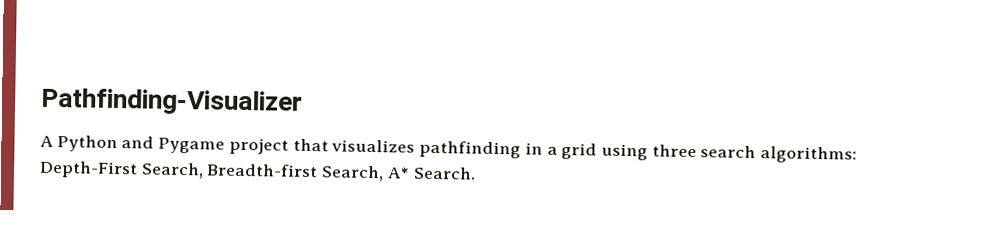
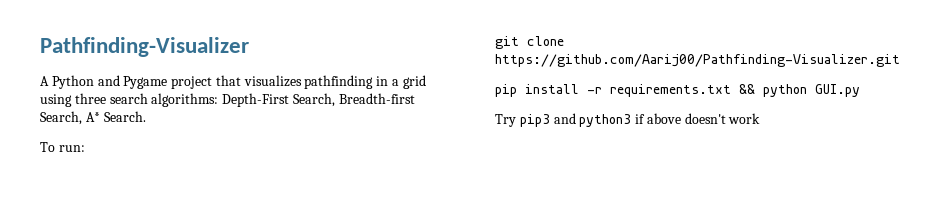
(476, 173) none -> [40,142,85,152] [495,36,564,49] [495,54,900,67] [495,84,860,97] [495,113,761,127] // To run: // git clone https://github.com/Aarij00/Pathfinding-Visualizer.git // pip install -r requirements.txt && python GUI.py // Try pip3 and python3 if above doesn't work

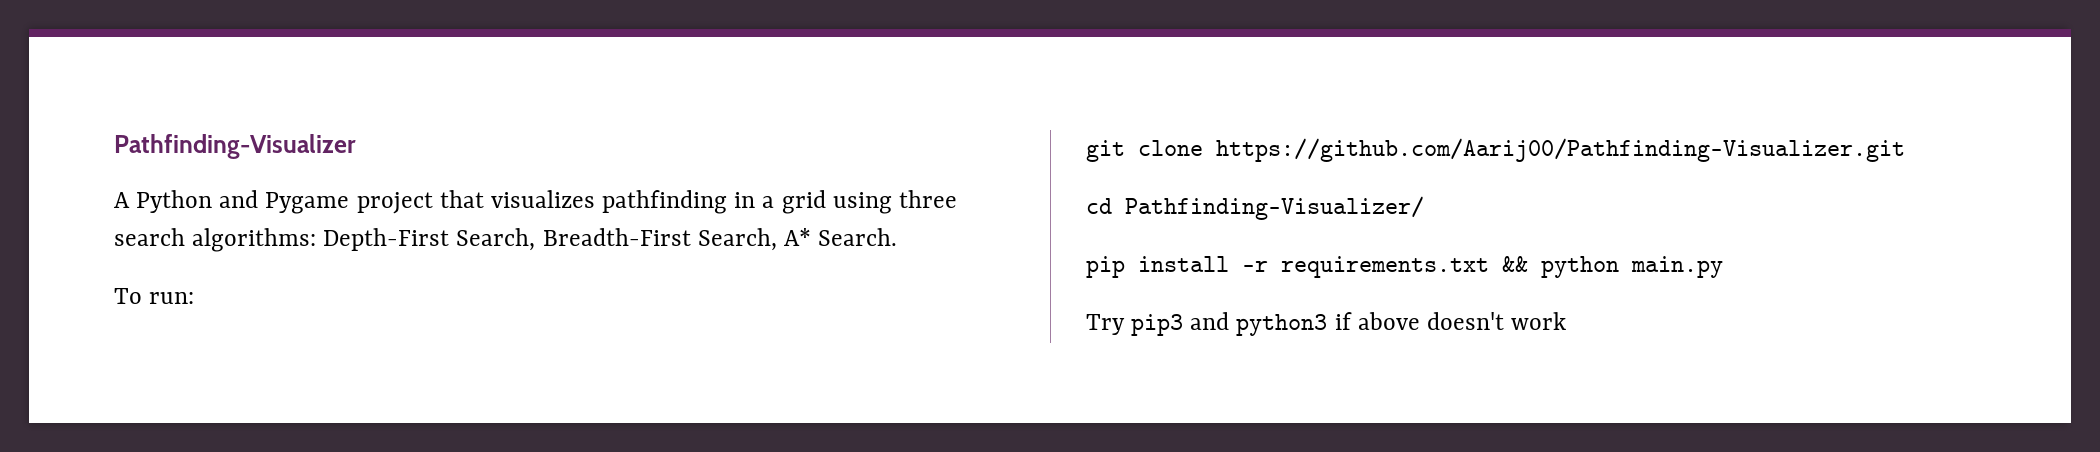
[338,93,415,104] Breadth-first -> [542,228,691,246] Breadth-First
(900, 60) none -> [1086,196,1424,220] // cd Pathfinding-Visualizer/
[815,84,860,97] GUI.py -> [1631,256,1723,278] main.py

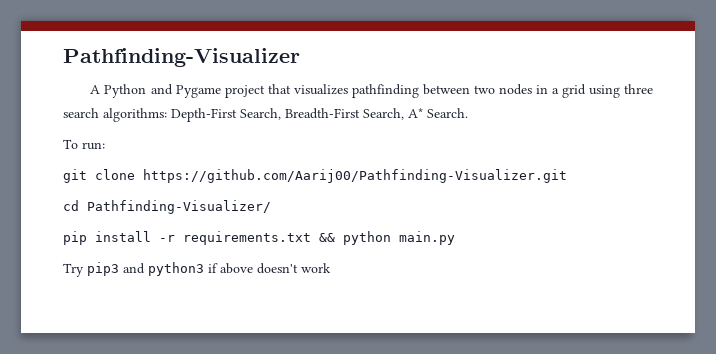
(728, 202) none -> [422,84,532,95] between two nodes

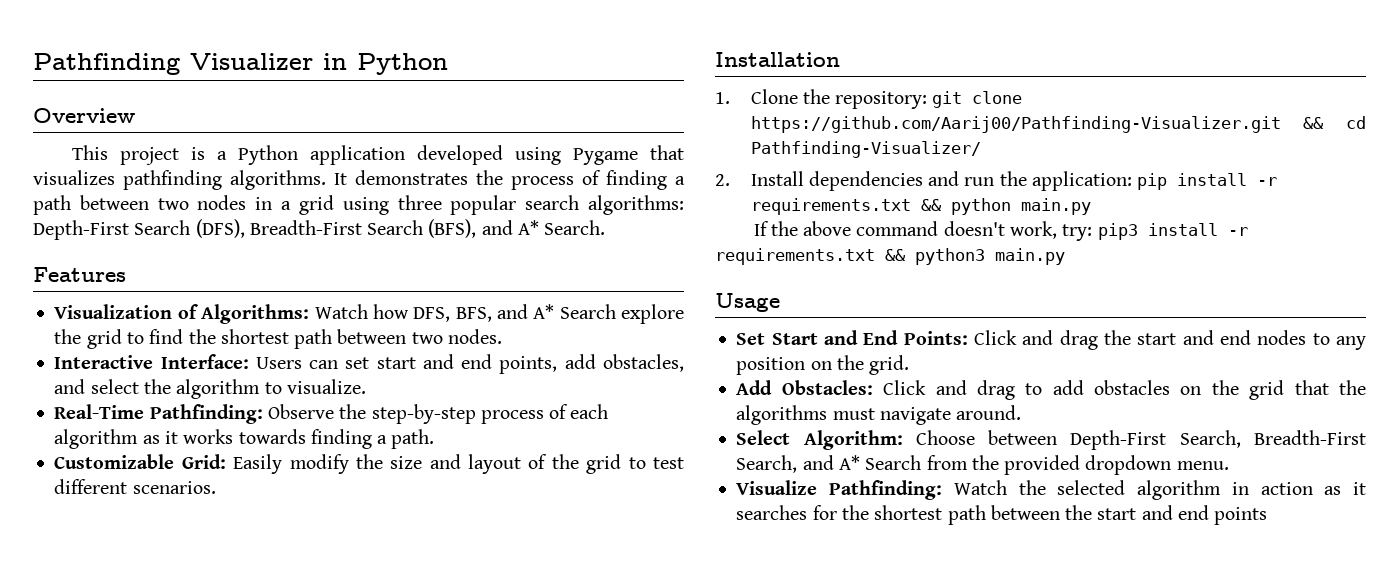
[63,48,300,67] [90,84,419,98] Pathfinding-Visualizer // A Python and Pygame project that visualizes pathfinding -> [33,53,448,75] [33,108,135,123] [71,145,684,165] [33,170,685,190] [33,195,71,215] Pathfinding Visualizer in Python // Overview // This project is a Python application developed using Pygame that visualizes pathfinding algorithms. It demonstrates the process of finding a path
(653, 89) none -> [450,195,517,215] popular
[240,108,468,120] [63,139,105,150] Search, Breadth-First Search, A* Search. // To run: // -> [134,219,606,238] [33,267,126,282] [54,304,685,324] [54,329,502,349] [54,354,684,374] [54,379,366,399] [54,404,609,424] [54,429,435,449] [54,454,684,474] [54,479,216,494] [715,52,840,67] [715,89,928,109] Search (DFS), Breadth-First Search (BFS), and A* Search. // Features // Visualization of Algorithms: Watch how DFS, BFS, and A* Search explore the grid to find the shortest path between two nodes. // Interactive Interface: Users can set start and end points, add obstacles, and select the algorithm to visualize. // Real-Time Pathfinding: Observe the step-by-step process of each algorithm as it works towards finding a path. // Customizable Grid: Easily modify the size and layout of the grid to test different scenarios. // Installation // 1. Clone the repository:
(567, 176) // -> [1303,117,1325,129] &&
(271, 207) none -> [715,171,1132,191] 2. Install dependencies and run the application:
[63,262,331,277] Try pip3 and python3 if above doesn't work -> [753,221,1248,241] [715,248,1065,265] [715,293,780,312] [736,330,1366,350] [736,355,910,375] [736,380,1366,400] [736,405,1022,425] [736,430,1366,450] [736,455,1229,475] [736,480,1366,500] [736,505,1268,525] If the above command doesn't work, try: pip3 install -r requirements.txt && python3 main.py // Usage // Set Start and End Points: Click and drag the start and end nodes to any position on the grid. // Add Obstacles: Click and drag to add obstacles on the grid that the algorithms must navigate around. // Select Algorithm: Choose between Depth-First Search, Breadth-First Search, and A* Search from the provided dropdown menu. // Visualize Pathfinding: Watch the selected algorithm in action as it searches for the shortest path between the start and end points

